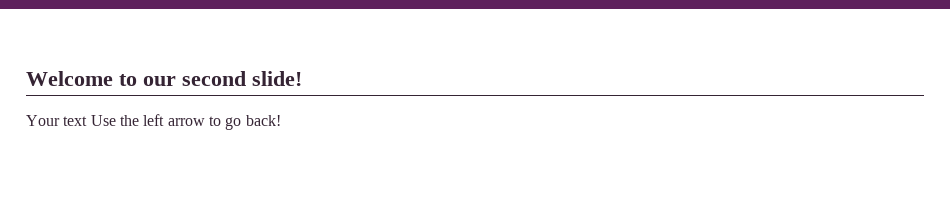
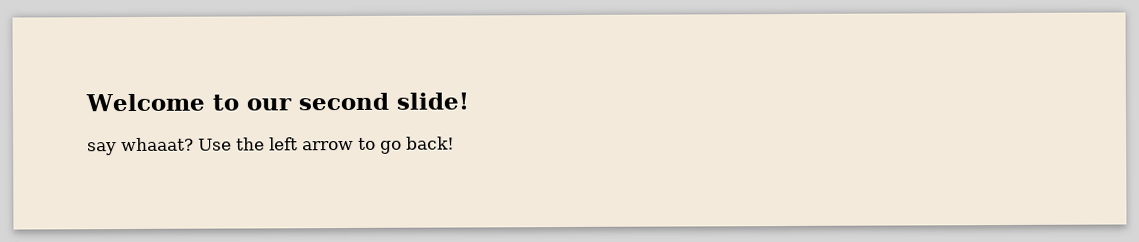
[26,115,88,126] Your text -> [87,137,194,156] say whaaat?

